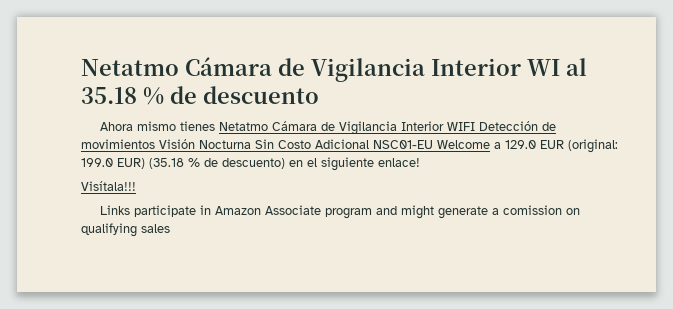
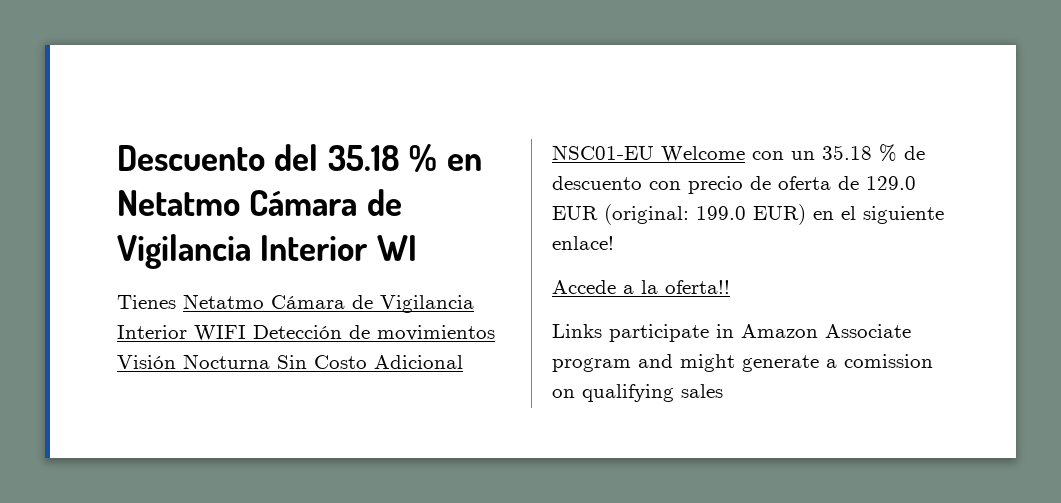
(81, 67) none -> [117,144,482,172] Descuento del 35.18 % en
[566,58,587,76] [81,86,319,105] [99,121,215,131] al 35.18 % de descuento // Ahora mismo tienes -> [117,295,176,309] // Tienes
[494,142,501,149] a -> [752,144,925,162] [552,176,859,194] con un 35.18 % de descuento con precio de oferta de
[149,158,285,169] (35.18 % de descuento) -> (806, 214) none
[81,181,136,191] Visítala!!! -> [552,280,730,294] Accede a la oferta!!

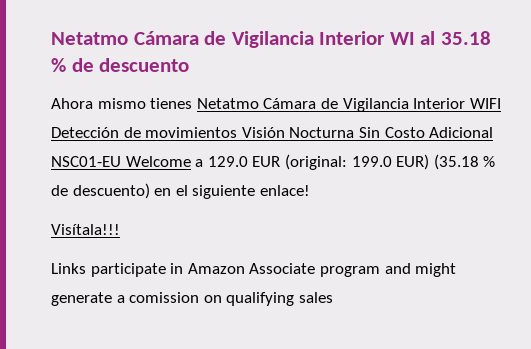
[117,144,482,172] Descuento del 35.18 % en -> (51, 38) none
[117,295,176,309] // Tienes -> [420,31,491,45] [51,58,190,72] [51,98,193,109] al 35.18 % de descuento // Ahora mismo tienes
[752,144,925,162] [552,176,859,194] con un 35.18 % de descuento con precio de oferta de -> [195,159,204,167] a
(806, 214) none -> [433,154,496,170] [51,183,150,199] (35.18 % de descuento)
[552,280,730,294] Accede a la oferta!! -> [51,224,120,235] Visítala!!!

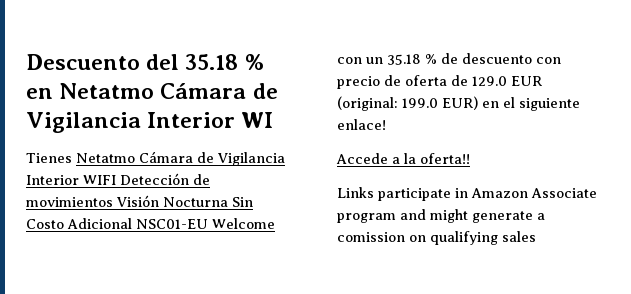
(51, 38) none -> [26,54,264,70] [26,88,53,99] Descuento del 35.18 % en
[420,31,491,45] [51,58,190,72] [51,98,193,109] al 35.18 % de descuento // Ahora mismo tienes -> [26,153,72,163] // Tienes
[195,159,204,167] a -> [337,53,561,65] [337,75,468,89] con un 35.18 % de descuento con precio de oferta de
[433,154,496,170] [51,183,150,199] (35.18 % de descuento) -> (478, 103) none
[51,224,120,235] Visítala!!! -> [336,153,470,164] Accede a la oferta!!

